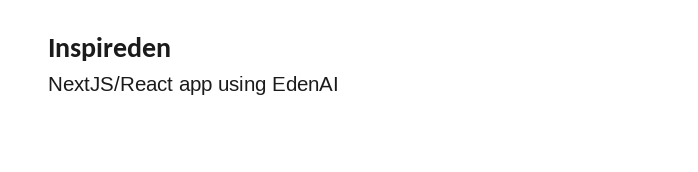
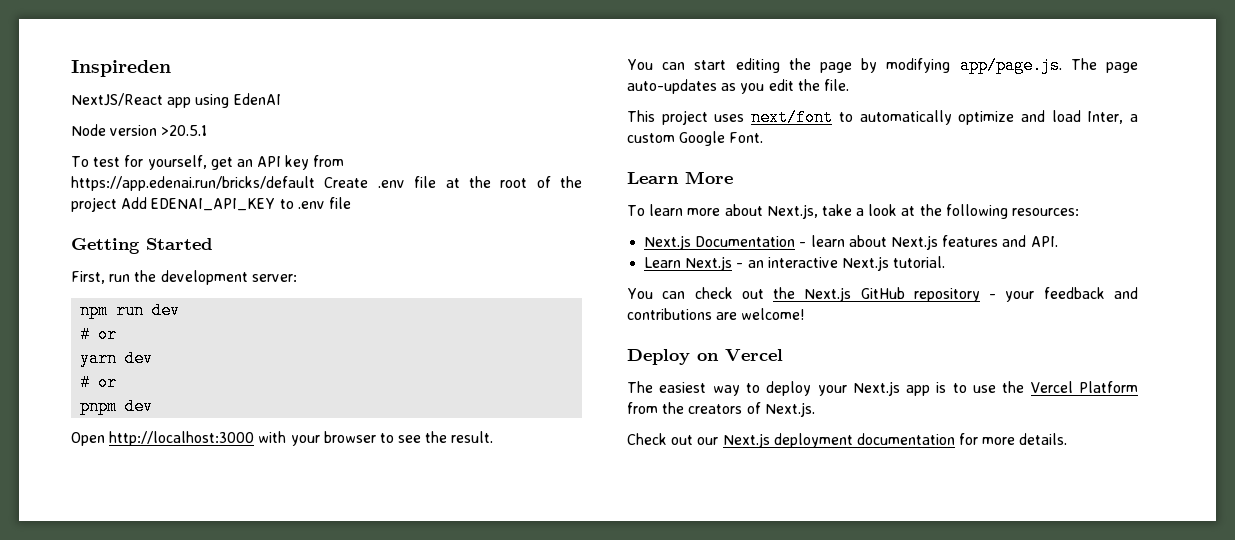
(339, 83) none -> [71,124,208,136] [71,155,345,170] [71,176,582,191] [71,197,351,212] [71,238,212,254] [71,270,297,285] [80,302,181,319] [80,326,118,343] [80,350,154,367] [80,374,118,391] [80,398,154,415] [71,431,494,446] [627,57,1138,74] [627,79,849,94] [627,109,1138,126] [627,131,764,146] [627,171,733,184] [627,204,1080,219] [644,235,1058,250] [644,256,946,271] [627,287,1138,302] [627,308,805,320] [627,349,783,365] [627,381,1138,396] [627,402,815,417] [627,433,1068,448] // Node version >20.5.1 // To test for yourself, get an API key from https://app.edenai.run/bricks/default Create .env file at the root of the project Add EDENAI_API_KEY to .env file // Getting Started // First, run the development server: // npm run dev // # or // yarn dev // # or // pnpm dev // Open http://localhost:3000 with your browser to see the result. // You can start editing the page by modifying app/page.js. The page auto-updates as you edit the file. // This project uses next/font to automatically optimize and load Inter, a custom Google Font. // Learn More // To learn more about Next.js, take a look at the following resources: // Next.js Documentation - learn about Next.js features and API. // Learn Next.js - an interactive Next.js tutorial. // You can check out the Next.js GitHub repository - your feedback and contributions are welcome! // Deploy on Vercel // The easiest way to deploy your Next.js app is to use the Vercel Platform from the creators of Next.js. // Check out our Next.js deployment documentation for more details.

